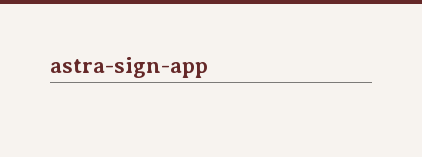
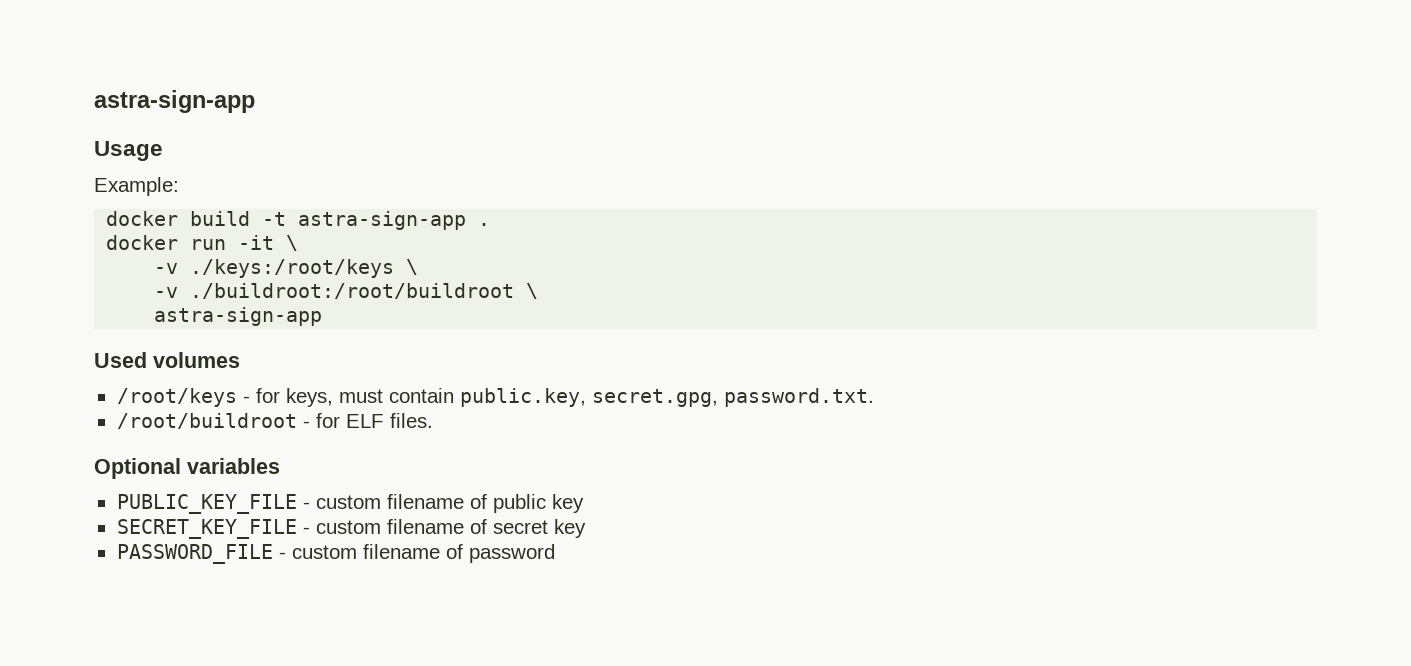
[50,57,208,78] astra-sign-app -> [94,90,255,113] [94,141,163,161] [94,177,179,196] [106,211,491,230] [106,235,299,251] [154,259,419,278] [154,283,539,299] [154,307,323,326] [94,352,240,368] [116,388,874,407] [116,413,433,429] [94,458,280,479] [116,494,584,514] [116,519,586,539] [116,544,555,564] astra-sign-app // Usage // Example: // docker build -t astra-sign-app . // docker run -it \ // -v ./keys:/root/keys \ // -v ./buildroot:/root/buildroot \ // astra-sign-app // Used volumes // /root/keys - for keys, must contain public.key, secret.gpg, password.txt. // /root/buildroot - for ELF files. // Optional variables // PUBLIC_KEY_FILE - custom filename of public key // SECRET_KEY_FILE - custom filename of secret key // PASSWORD_FILE - custom filename of password

